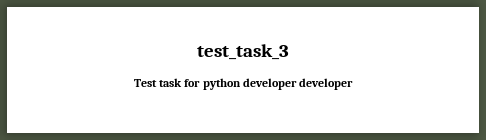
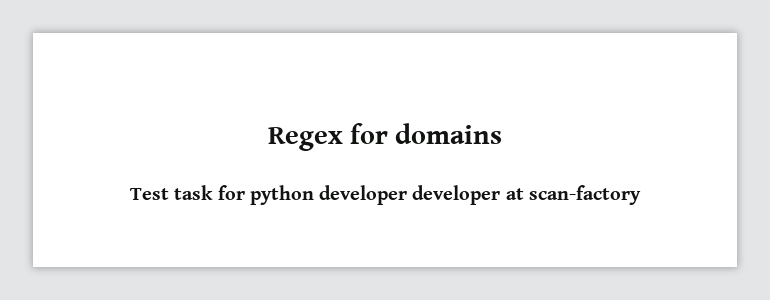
[197,44,289,60] test_task_3 -> [267,123,503,151] Regex for domains
(354, 84) none -> [505,185,641,205] at scan-factory

